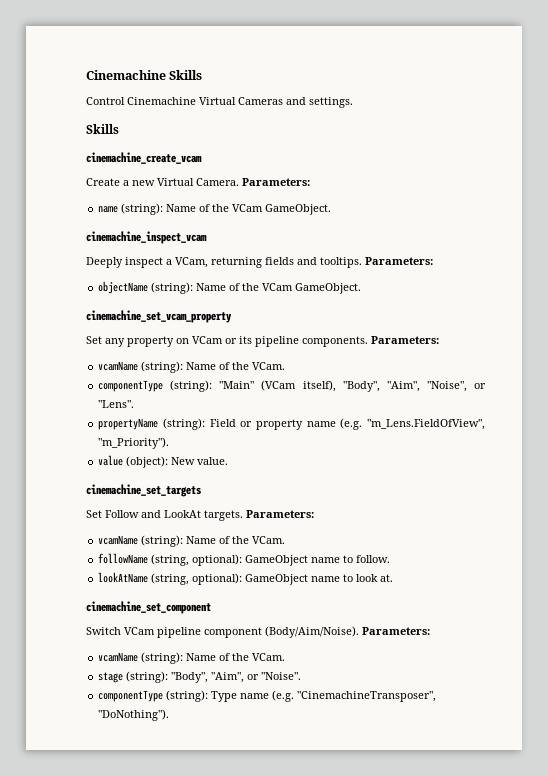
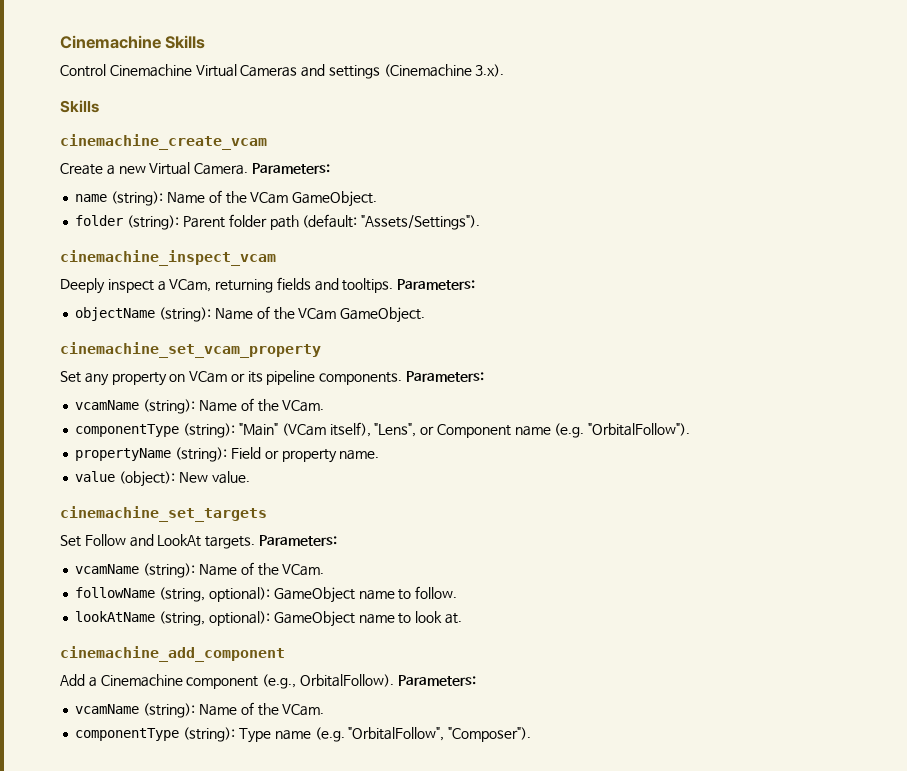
[309,97,353,108] settings. -> [328,64,505,79] settings (Cinemachine 3.x).
(332, 209) none -> [75,214,481,230] // folder (string): Parent folder path (default: "Assets/Settings").
[342,381,487,392] [98,400,135,408] "Body", "Aim", "Noise", or "Lens". -> [374,423,691,438] "Lens", or Component name (e.g. "OrbitalFollow").
[306,418,485,430] [98,437,170,449] name (e.g. "m_Lens.FieldOfView", "m_Priority"). -> [339,450,380,460] name.
[86,601,211,614] [86,626,430,638] [98,652,286,664] [98,671,302,683] cinemachine_set_component // Switch VCam pipeline component (Body/Aim/Noise). Parameters: // vcamName (string): Name of the VCam. // stage (string): "Body", "Aim", or "Noise". -> [60,646,285,662] [60,674,476,689] [75,702,325,718] cinemachine_add_component // Add a Cinemachine component (e.g., OrbitalFollow). Parameters: // vcamName (string): Name of the VCam.
[297,691,437,702] [98,709,170,721] "CinemachineTransposer", "DoNothing"). -> [348,727,532,742] "OrbitalFollow", "Composer").

